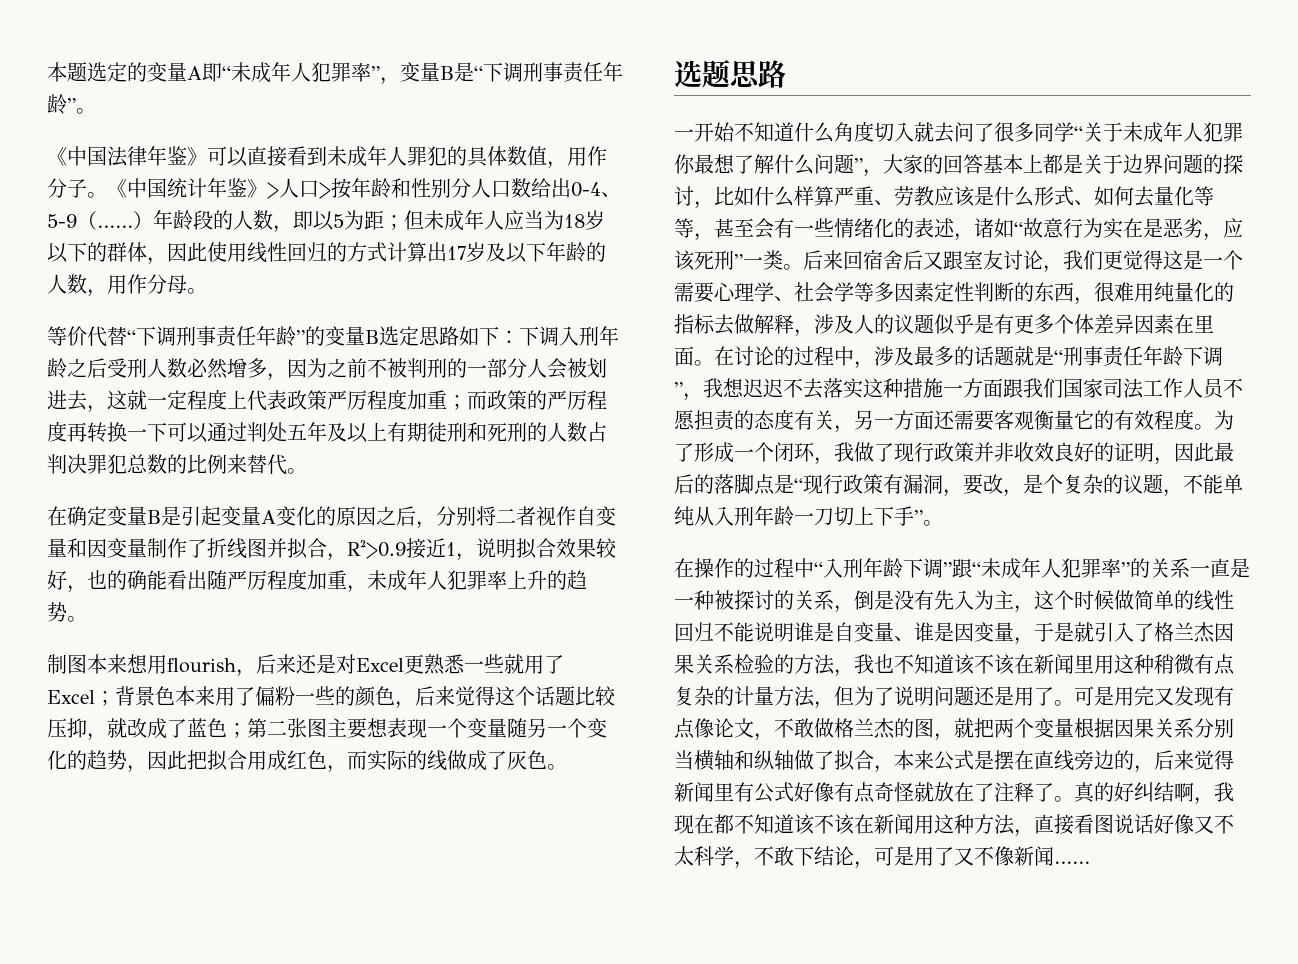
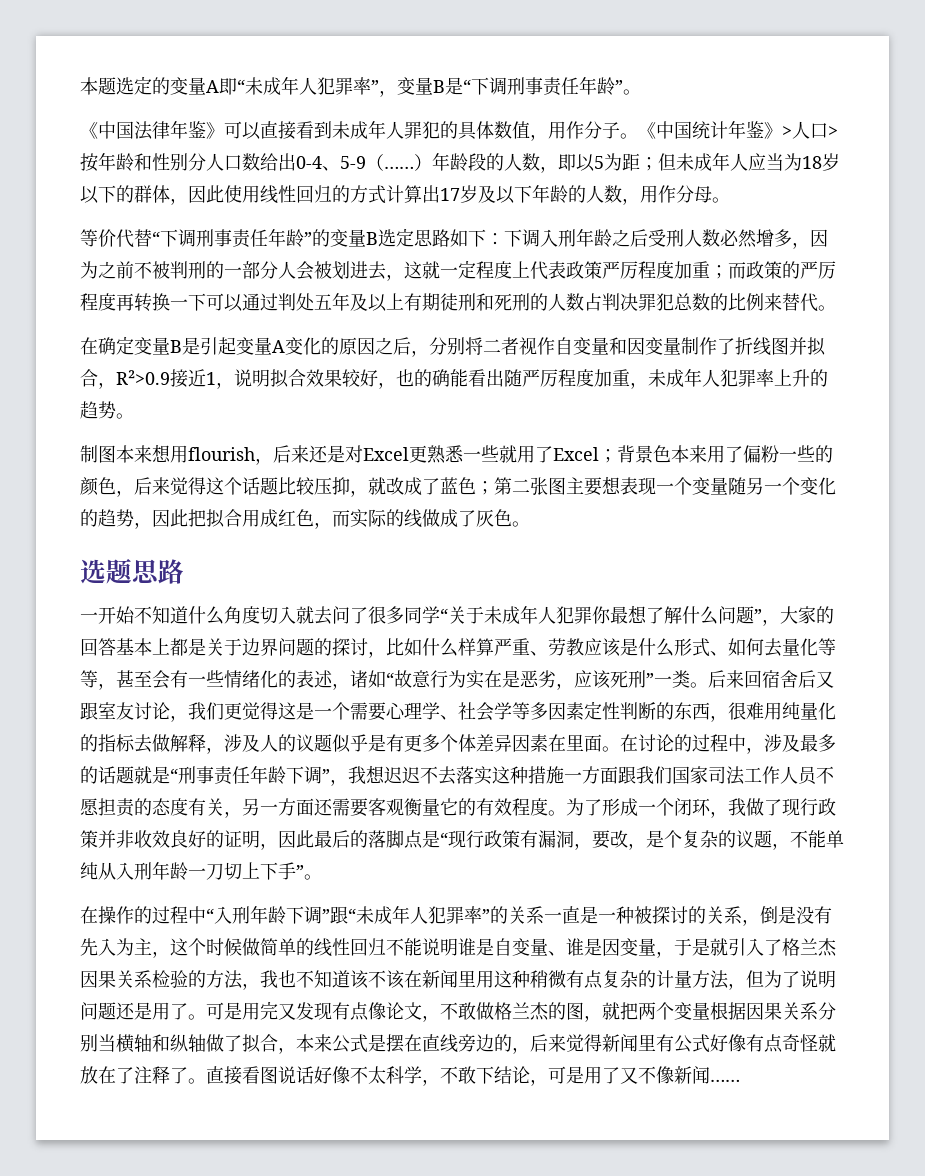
[1074,782,1234,805] [674,814,1034,837] 真的好纠结啊，我现在都不知道该不该在新闻用这种方法， -> (206, 1081) none
[1194,815,1214,834] 又 -> (350, 1075) none

